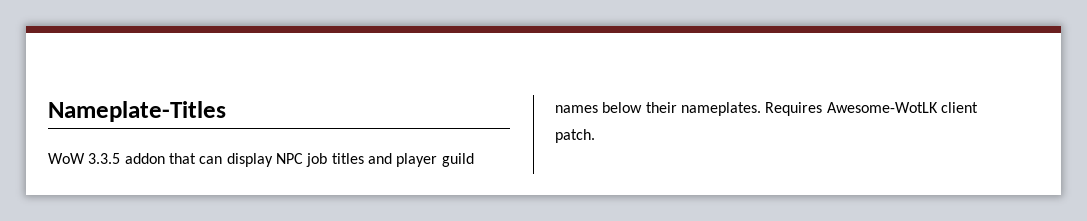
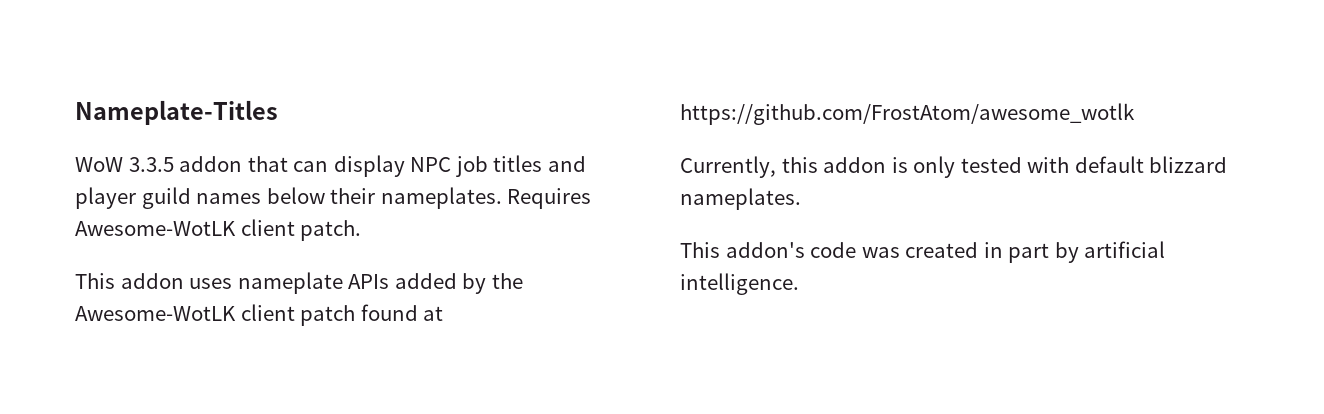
(595, 136) none -> [75,272,523,294] [75,304,444,326] [680,103,1135,125] [680,156,1228,178] [680,188,801,210] [680,241,1166,263] [680,273,799,295] // This addon uses nameplate APIs added by the Awesome-WotLK client patch found at https://github.com/FrostAtom/awesome_wotlk // Currently, this addon is only tested with default blizzard nameplates. // This addon's code was created in part by artificial intelligence.

